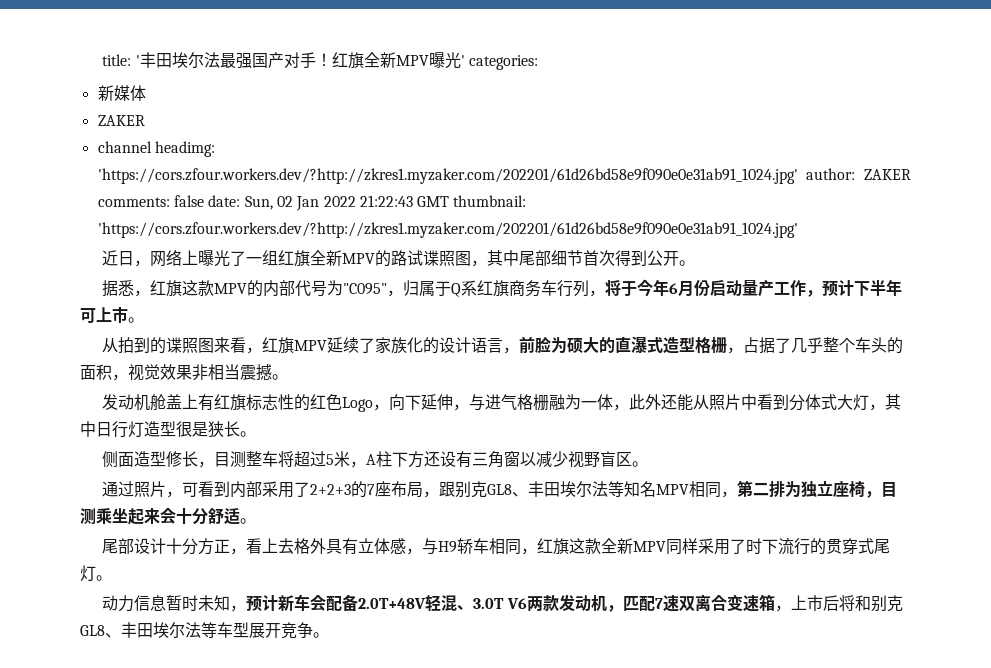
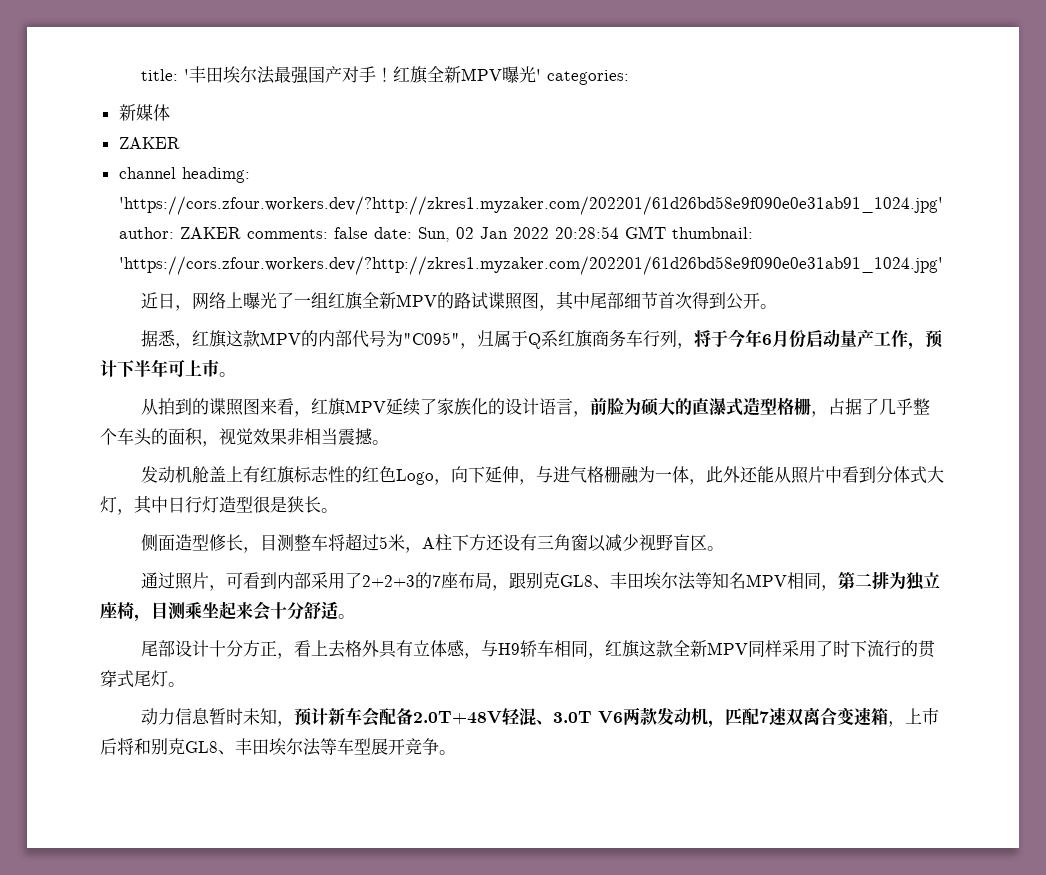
[359,195,413,207] 21:22:43 -> [554,226,619,239] 20:28:54

